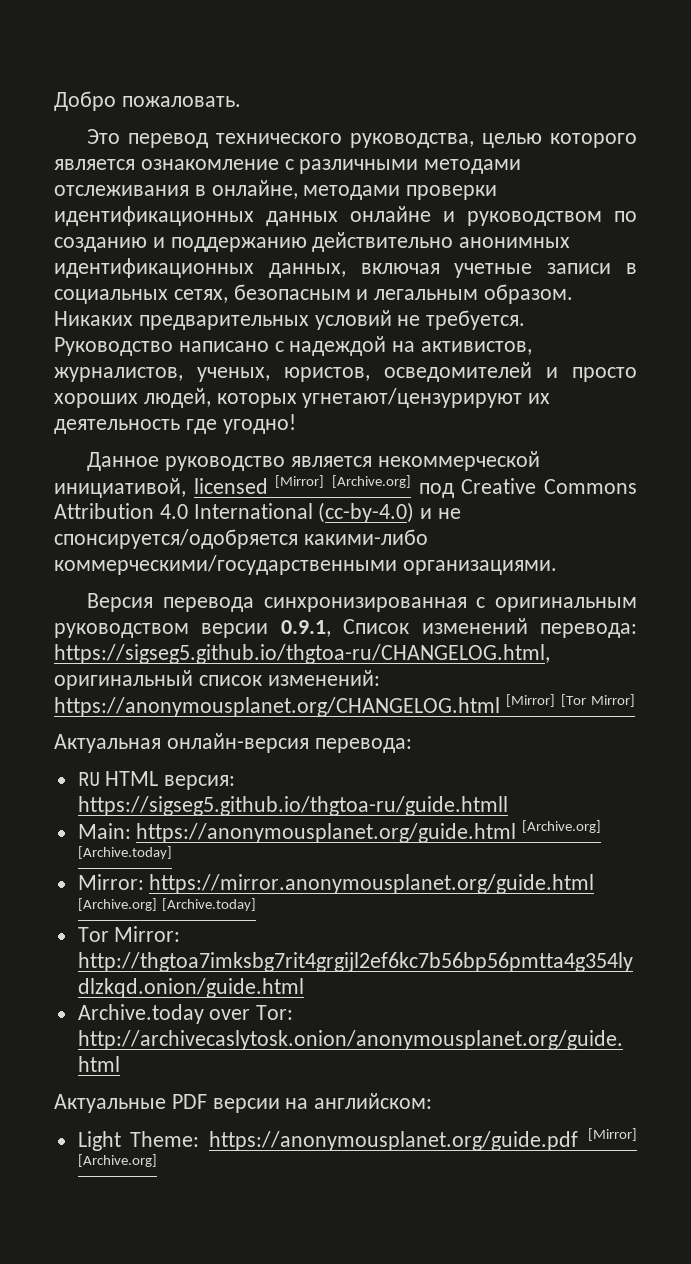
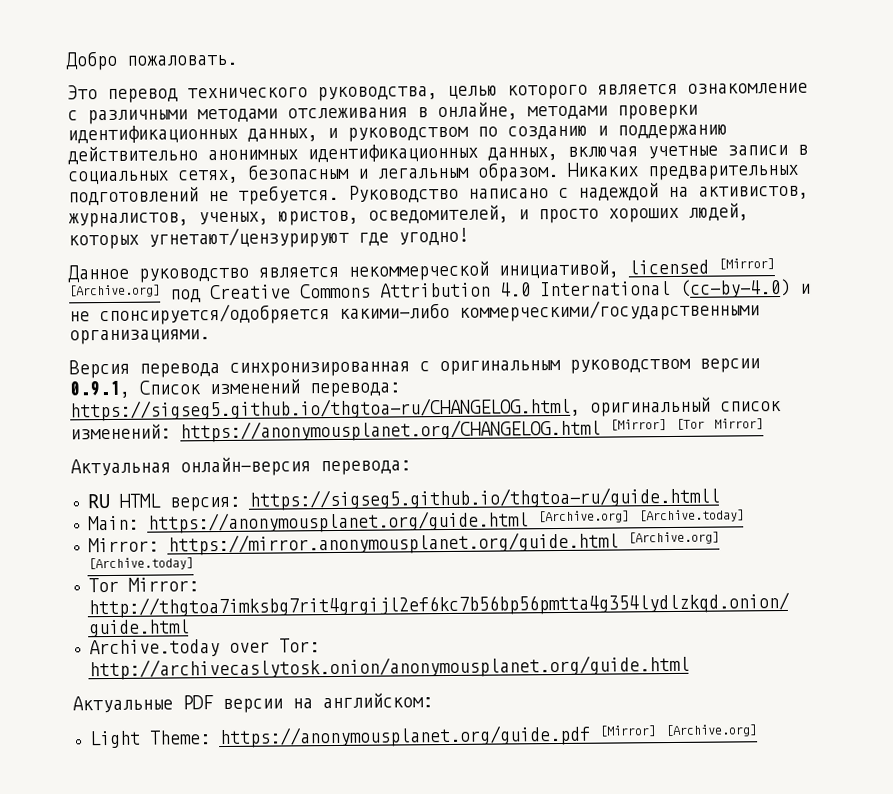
[266,206,431,226] данных онлайне -> [247,128,318,142] данных,
[314,310,392,330] условий -> [68,186,199,206] подготовлений
[384,362,532,382] осведомителей -> [368,204,509,224] осведомителей,
[528,393,551,404] [54,419,180,434] их деятельность -> (349, 237) none

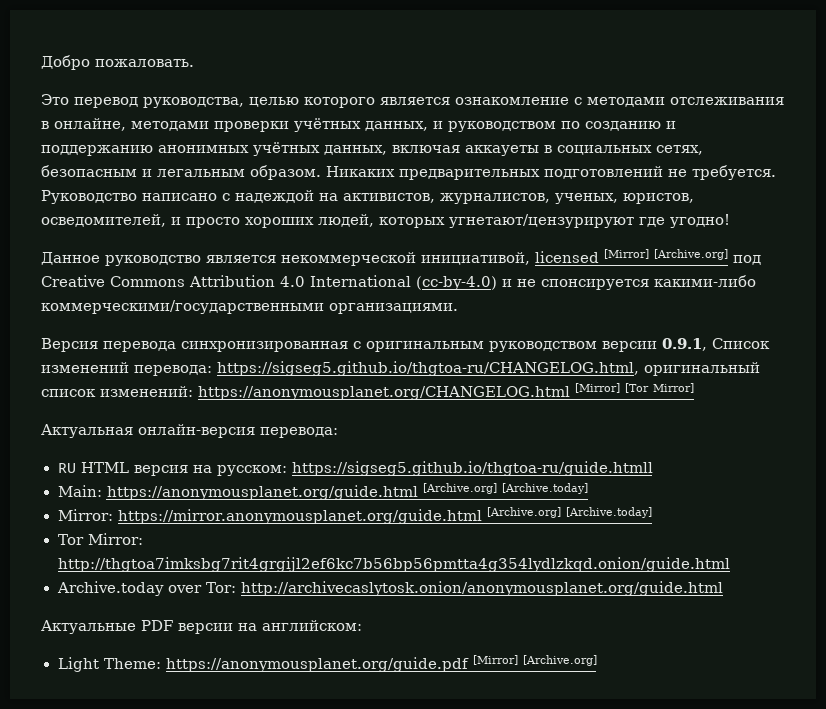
[187,87,308,99] технического -> (138, 102) none
[87,109,188,125] различными -> (582, 101) none
[67,124,238,144] идентификационных -> [294,118,361,132] учётных
[67,143,788,165] действительно анонимных идентификационных данных, включая учетные записи -> [158,142,539,156] анонимных учётных данных, включая аккауеты
[99,303,330,326] спонсируется/одобряется -> [541,279,649,290] спонсируется
[168,496,241,512] версия: -> [133,465,287,476] версия на русском:

